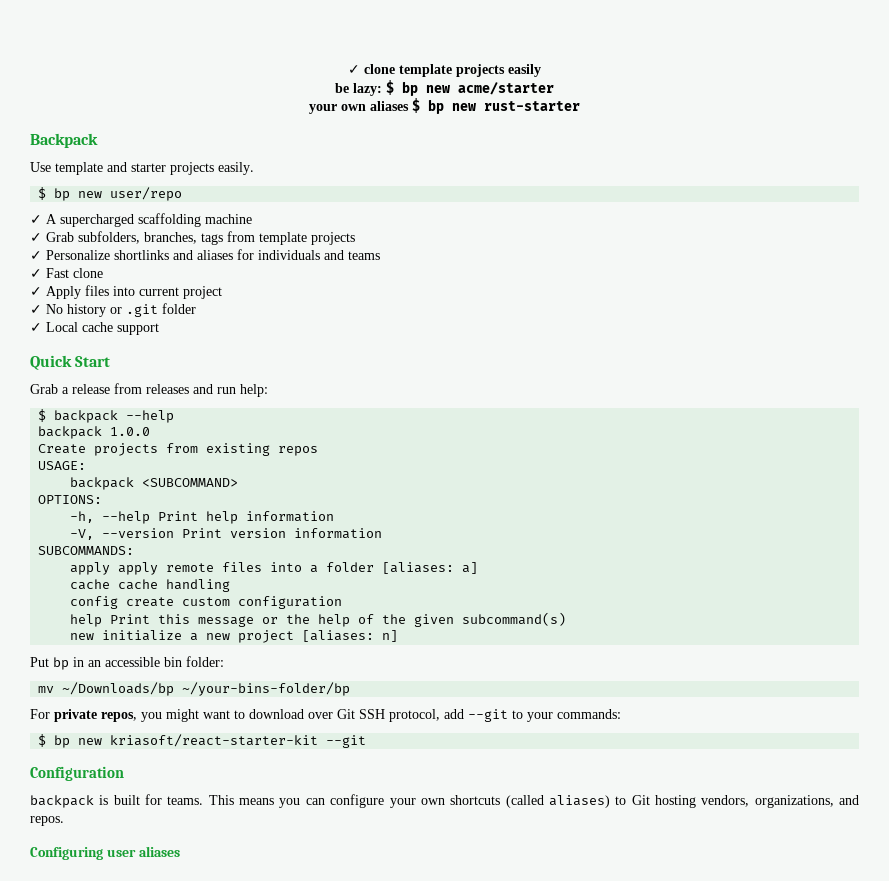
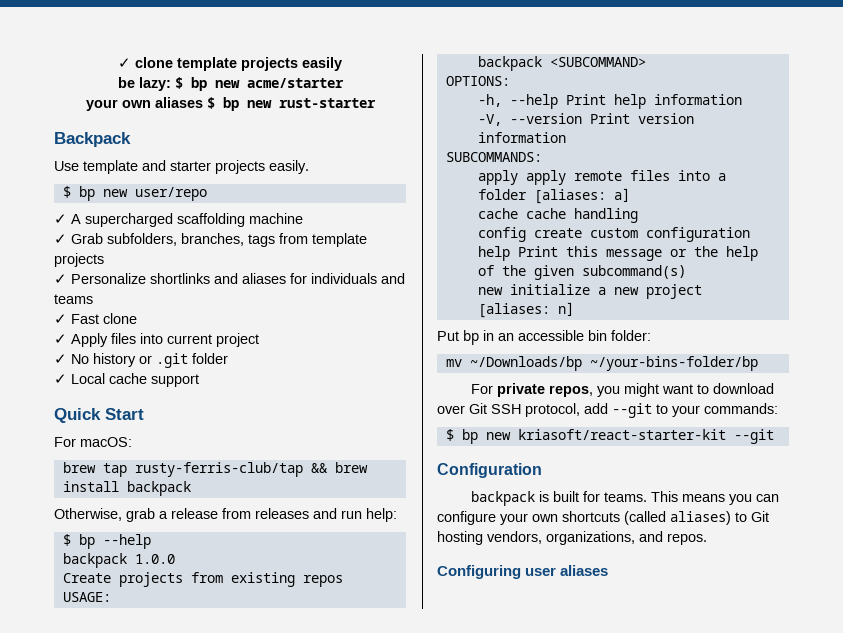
[30,384,58,394] Grab -> [54,437,132,447] [62,462,368,477] [62,481,191,496] [54,508,155,522] For macOS: // brew tap rusty-ferris-club/tap && brew install backpack // Otherwise, grab
[54,410,119,423] backpack -> [78,534,95,549] bp

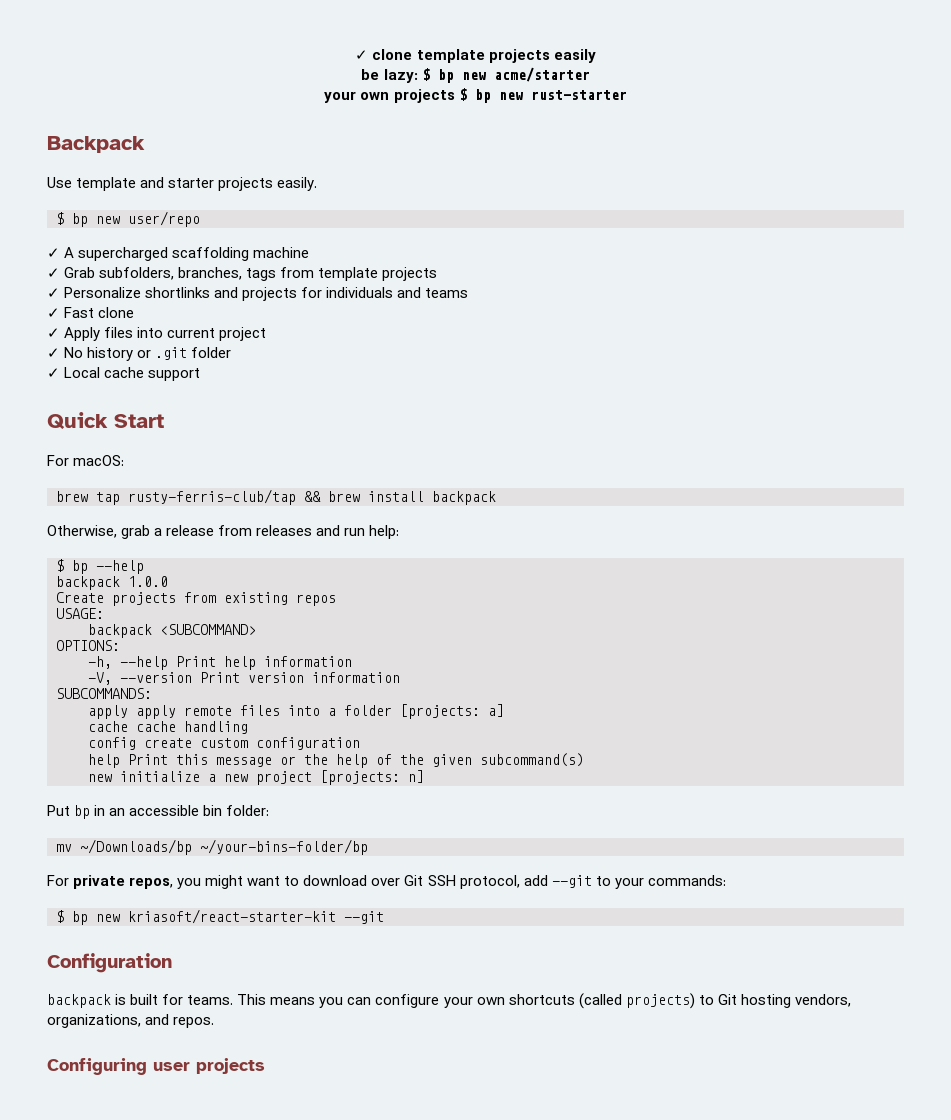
[154,97,203,108] aliases -> [393,89,455,103] projects
[242,273,286,284] aliases -> [242,287,298,301] projects
[533,189,606,204] [aliases: -> [400,704,480,719] [projects:
[477,303,550,318] [aliases: -> [320,770,400,785] [projects:
[670,511,731,525] aliases) -> [625,993,695,1009] projects)
[560,565,609,576] aliases -> [196,1058,265,1074] projects

